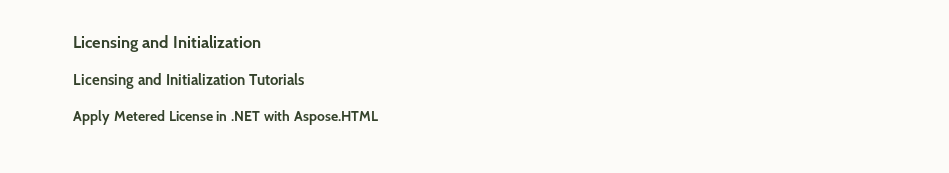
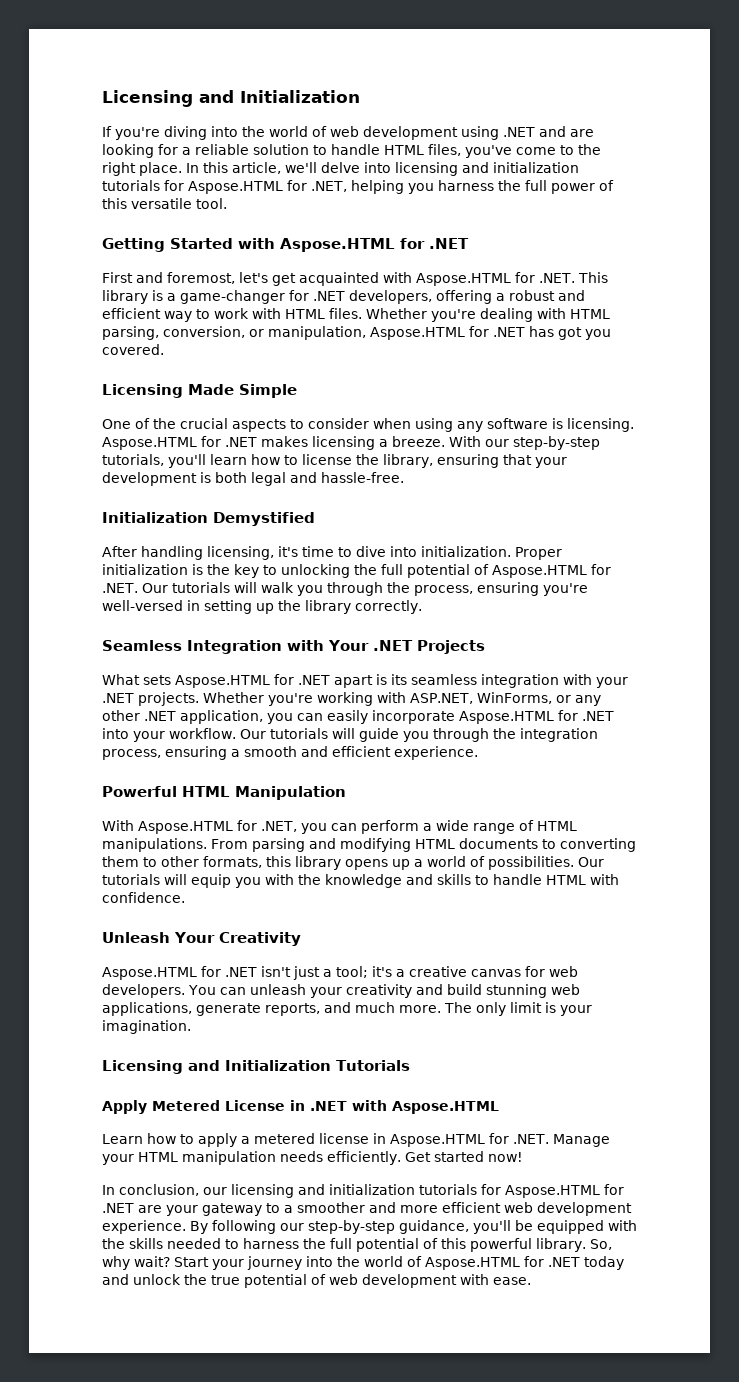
[73,35,261,52] Licensing and Initialization -> [102,90,360,107] [102,126,594,140] [102,144,601,158] [102,162,579,176] [102,180,614,194] [102,198,227,209] [102,238,469,252] [102,272,608,286] [102,290,585,304] [102,308,610,322] [102,326,611,340] [102,344,164,355] [102,384,297,398] [102,418,634,432] [102,436,600,450] [102,454,567,468] [102,472,404,486] [102,512,315,526] [102,546,562,560] [102,564,611,578] [102,582,588,596] [102,600,422,614] [102,640,485,654] [102,674,628,688] [102,692,601,706] [102,710,614,724] [102,728,598,742] [102,746,478,760] [102,786,346,800] [102,820,577,834] [102,838,636,852] [102,856,604,870] [102,874,619,888] [102,892,185,903] [102,932,301,946] [102,966,578,980] [102,984,580,998] [102,1002,592,1016] [102,1020,191,1034] Licensing and Initialization // If you're diving into the world of web development using .NET and are looking for a reliable solution to handle HTML files, you've come to the right place. In this article, we'll delve into licensing and initialization tutorials for Aspose.HTML for .NET, helping you harness the full power of this versatile tool. // Getting Started with Aspose.HTML for .NET // First and foremost, let's get acquainted with Aspose.HTML for .NET. This library is a game-changer for .NET developers, offering a robust and efficient way to work with HTML files. Whether you're dealing with HTML parsing, conversion, or manipulation, Aspose.HTML for .NET has got you covered. // Licensing Made Simple // One of the crucial aspects to consider when using any software is licensing. Aspose.HTML for .NET makes licensing a breeze. With our step-by-step tutorials, you'll learn how to license the library, ensuring that your development is both legal and hassle-free. // Initialization Demystified // After handling licensing, it's time to dive into initialization. Proper initialization is the key to unlocking the full potential of Aspose.HTML for .NET. Our tutorials will walk you through the process, ensuring you're well-versed in setting up the library correctly. // Seamless Integration with Your .NET Projects // What sets Aspose.HTML for .NET apart is its seamless integration with your .NET projects. Whether you're working with ASP.NET, WinForms, or any other .NET application, you can easily incorporate Aspose.HTML for .NET into your workflow. Our tutorials will guide you through the integration process, ensuring a smooth and efficient experience. // Powerful HTML Manipulation // With Aspose.HTML for .NET, you can perform a wide range of HTML manipulations. From parsing and modifying HTML documents to converting them to other formats, this library opens up a world of possibilities. Our tutorials will equip you with the knowledge and skills to handle HTML with confidence. // Unleash Your Creativity // Aspose.HTML for .NET isn't just a tool; it's a creative canvas for web developers. You can unleash your creativity and build stunning web applications, generate reports, and much more. The only limit is your imagination.
(378, 118) none -> [102,1133,610,1147] [102,1151,523,1165] [102,1184,624,1198] [102,1202,632,1216] [102,1220,637,1234] [102,1238,612,1252] [102,1256,624,1270] [102,1274,531,1288] // Learn how to apply a metered license in Aspose.HTML for .NET. Manage your HTML manipulation needs efficiently. Get started now! // In conclusion, our licensing and initialization tutorials for Aspose.HTML for .NET are your gateway to a smoother and more efficient web development experience. By following our step-by-step guidance, you'll be equipped with the skills needed to harness the full potential of this powerful library. So, why wait? Start your journey into the world of Aspose.HTML for .NET today and unlock the true potential of web development with ease.

